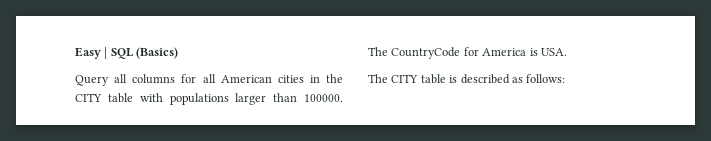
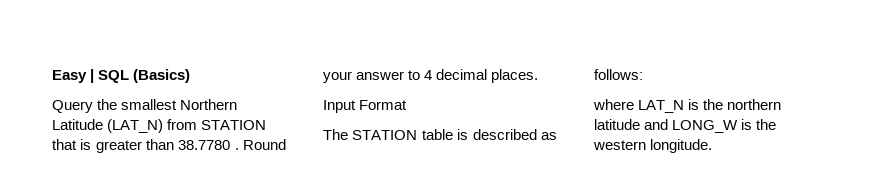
[114,74,343,84] [75,93,343,105] [368,47,567,59] [368,74,419,83] all columns for all American cities in the CITY table with populations larger than 100000. The CountryCode for America is USA. // The CITY -> [97,99,238,110] [52,119,267,133] [52,139,287,153] [323,69,539,83] [323,100,408,113] [323,129,418,140] the smallest Northern Latitude (LAT_N) from STATION that is greater than 38.7780 . Round your answer to 4 decimal places. // Input Format // The STATION
(566, 78) none -> [593,99,782,113] [594,119,777,133] [593,139,713,153] // where LAT_N is the northern latitude and LONG_W is the western longitude.

